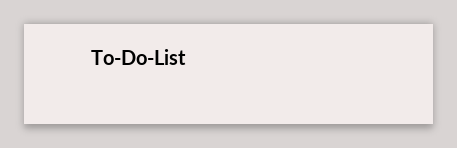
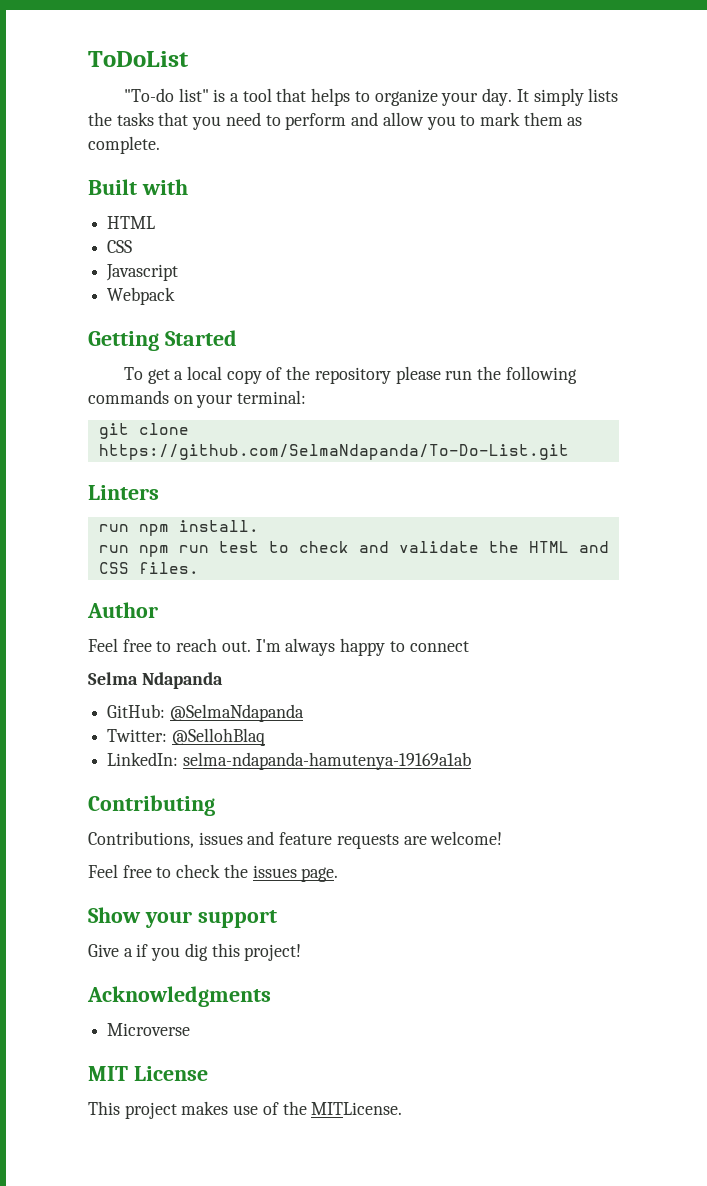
[91,49,186,65] To-Do-List -> [88,51,189,67] [123,88,619,106] [88,112,583,130] [88,136,160,154] [88,179,188,195] [107,216,156,229] [107,240,133,253] [106,264,179,281] [107,287,176,305] [88,330,237,351] [123,366,577,384] [88,390,307,408] [98,423,189,439] [98,444,569,460] [88,485,159,500] [98,520,259,536] [98,541,609,557] [98,562,199,574] [87,602,158,618] [88,638,469,656] [88,672,223,689] [107,704,304,722] [107,728,265,746] [107,752,471,770] [88,795,215,816] [88,831,503,849] [88,864,339,882] [88,907,277,928] [88,943,302,961] [87,986,271,1007] [107,1023,191,1036] [88,1066,208,1081] [88,1101,403,1119] ToDoList // "To-do list" is a tool that helps to organize your day. It simply lists the tasks that you need to perform and allow you to mark them as complete. // Built with // HTML // CSS // Javascript // Webpack // Getting Started // To get a local copy of the repository please run the following commands on your terminal: // git clone https://github.com/SelmaNdapanda/To-Do-List.git // Linters // run npm install. // run npm run test to check and validate the HTML and CSS files. // Author // Feel free to reach out. I'm always happy to connect // Selma Ndapanda // GitHub: @SelmaNdapanda // Twitter: @SellohBlaq // LinkedIn: selma-ndapanda-hamutenya-19169a1ab // Contributing // Contributions, issues and feature requests are welcome! // Feel free to check the issues page. // Show your support // Give a if you dig this project! // Acknowledgments // Microverse // MIT License // This project makes use of the MITLicense.

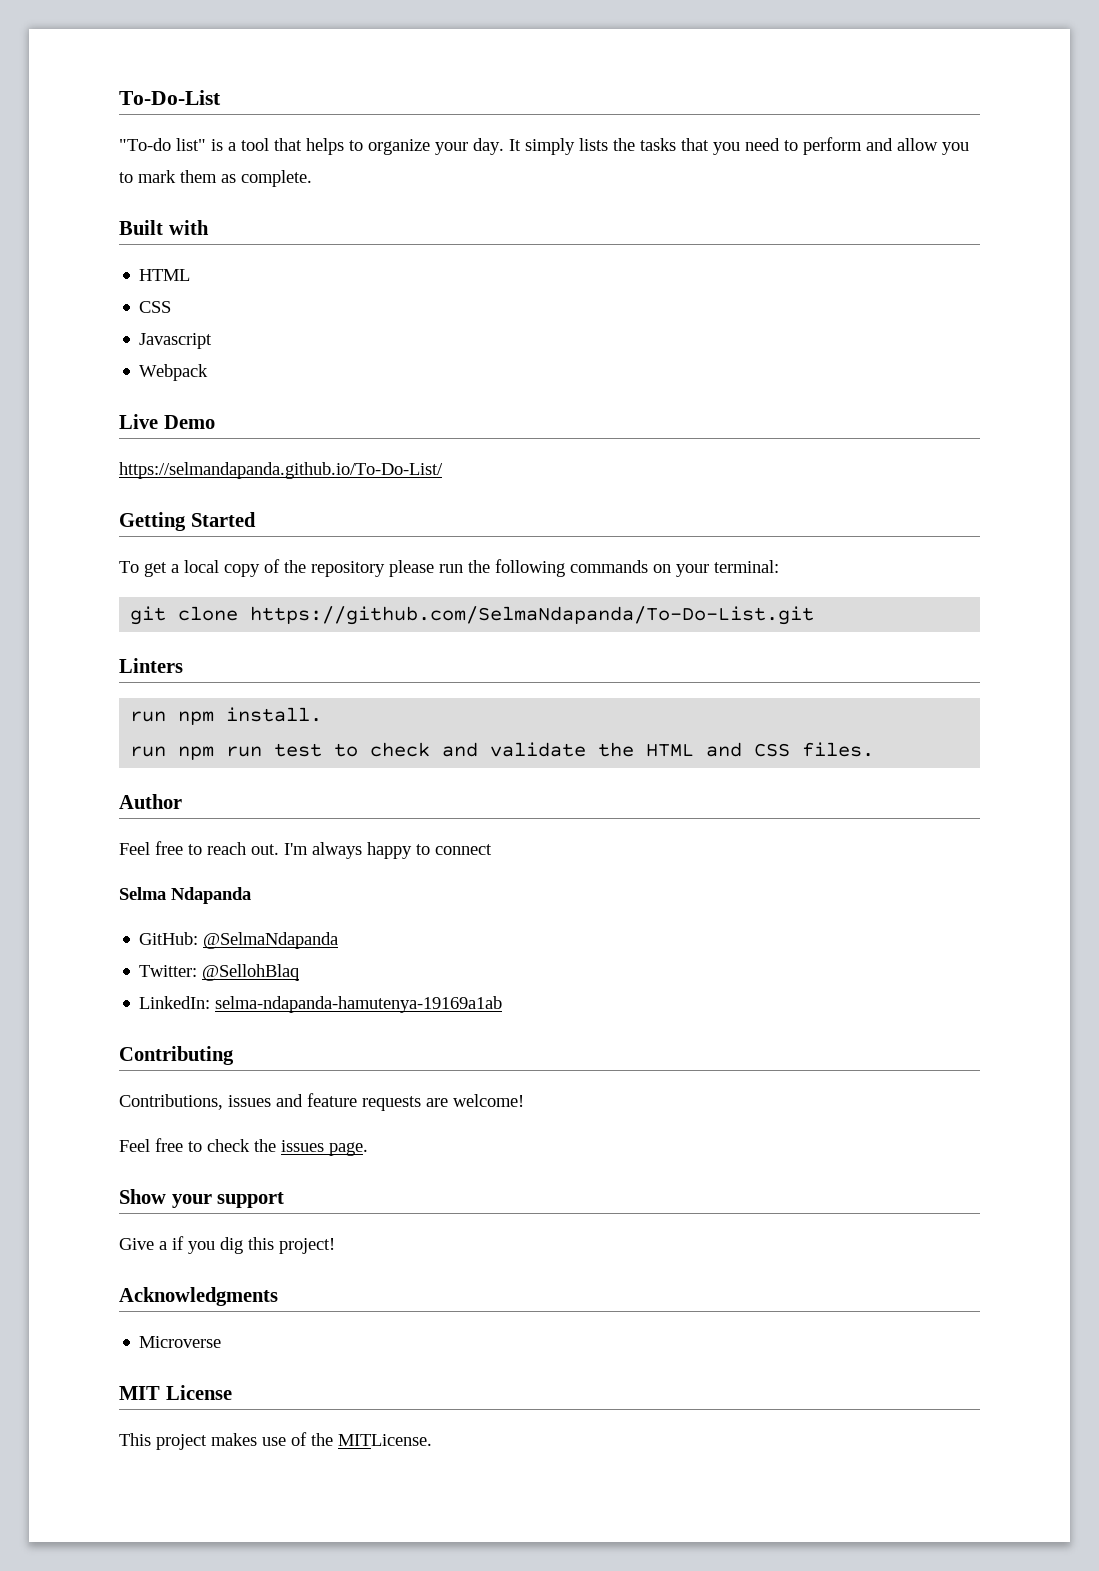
[88,51,189,67] ToDoList -> [119,90,221,105] To-Do-List
(176, 296) none -> [119,414,215,429] [119,462,443,479] // Live Demo // https://selmandapanda.github.io/To-Do-List/

